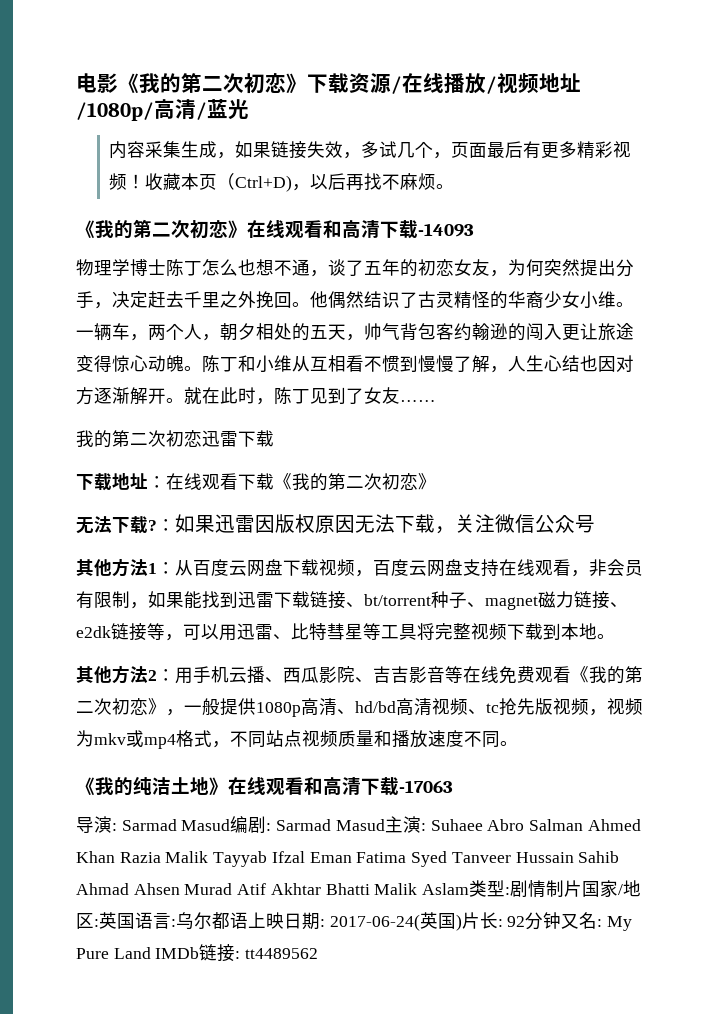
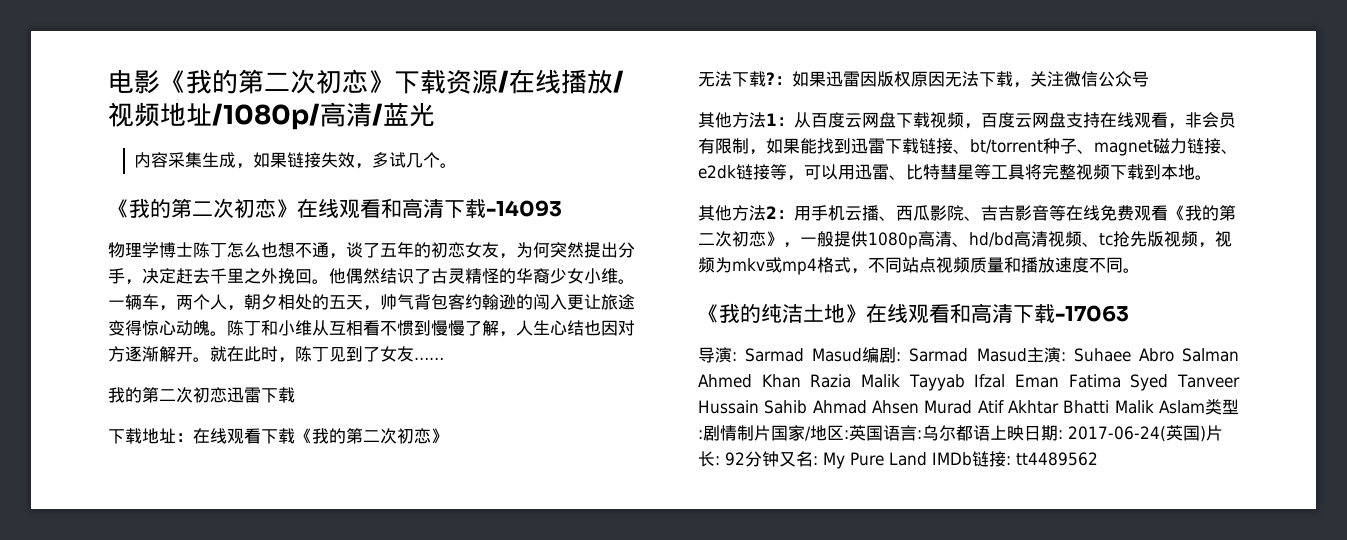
[433,141,632,159] [109,173,437,192] ，页面最后有更多精彩视频！收藏本页（Ctrl+D)，以后再找不麻烦 -> (441, 160) none

